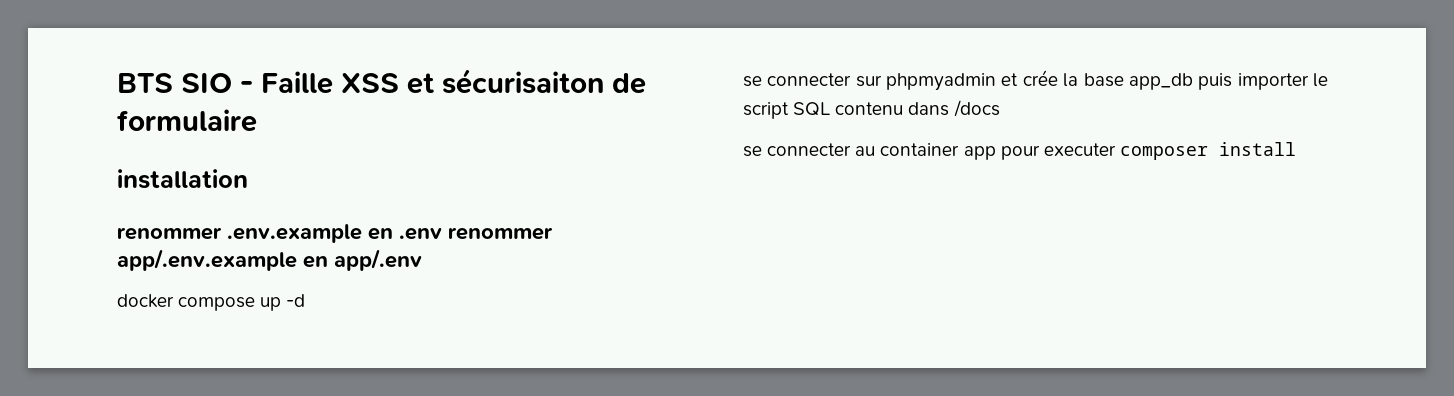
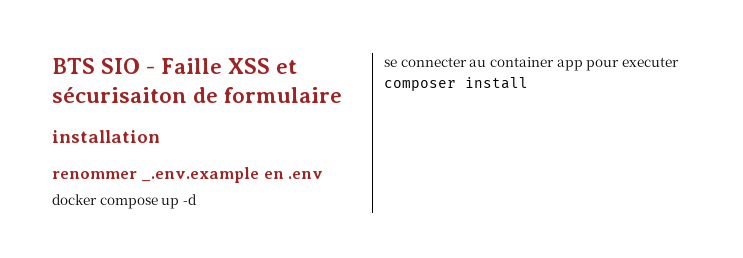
[227,224,362,243] .env.example -> [141,167,260,183] _.env.example
[448,227,553,240] [117,249,422,271] renommer app/.env.example en app/.env -> (324, 175) none
[743,70,1328,91] [743,100,1000,119] // se connecter sur phpmyadmin et crée la base app_db puis importer le script SQL contenu dans /docs -> (197, 199) none

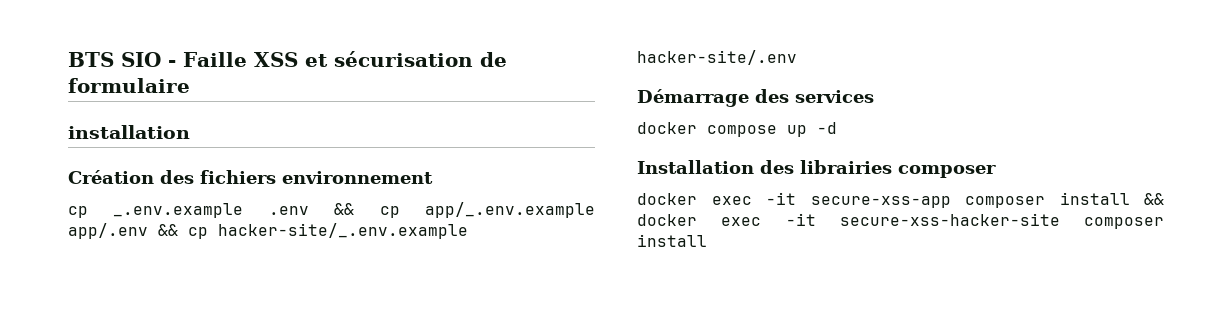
[52,87,187,103] sécurisaiton -> [333,51,473,67] sécurisation
[52,167,324,183] [52,194,197,209] [384,57,679,71] renommer _.env.example en .env // docker compose up -d // se connecter au container app pour executer -> [68,170,433,184] [68,202,595,218] [68,223,468,239] [637,50,797,65] [637,89,874,107] [637,122,837,137] [637,160,996,178] [637,192,1164,208] [637,213,1060,226] Création des fichiers environnement // cp _.env.example .env && cp app/_.env.example app/.env && cp hacker-site/_.env.example hacker-site/.env // Démarrage des services // docker compose up -d // Installation des librairies composer // docker exec -it secure-xss-app composer install && docker exec -it secure-xss-hacker-site

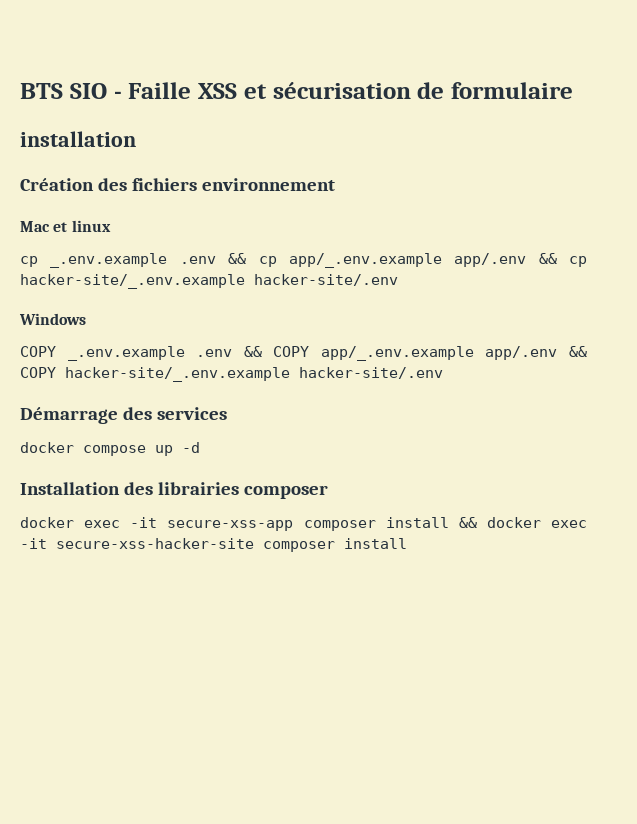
(433, 177) none -> [20,220,111,232] // Mac et linux
(797, 57) none -> [19,313,86,325] [20,346,587,361] [20,367,443,382] // Windows // COPY _.env.example .env && COPY app/_.env.example app/.env && COPY hacker-site/_.env.example hacker-site/.env

